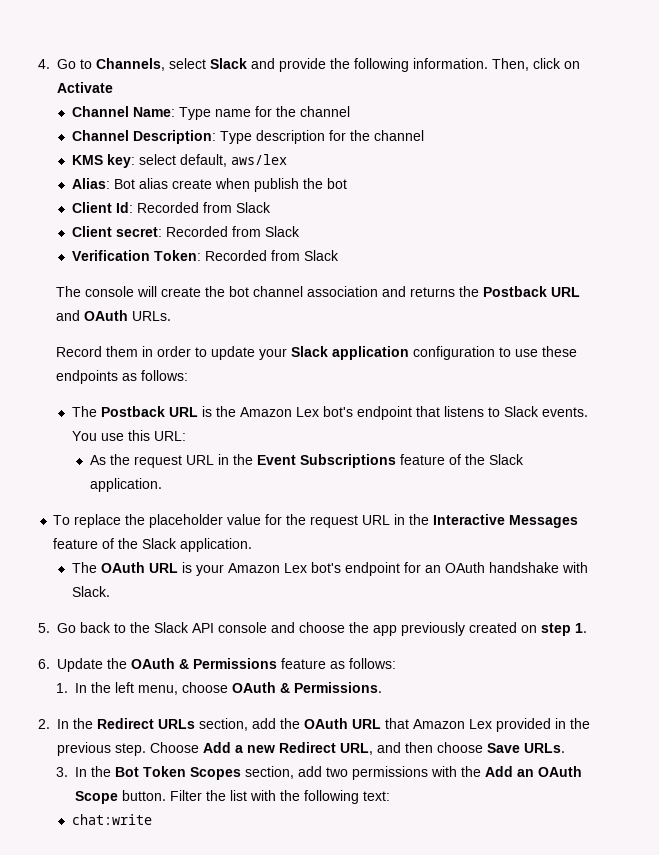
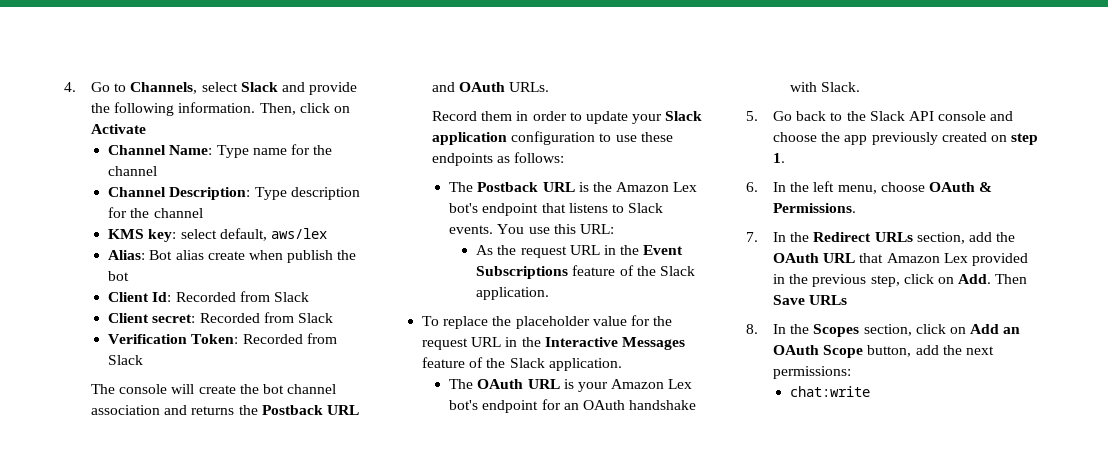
[57,658,396,672] [56,683,69,693] Update the OAuth & Permissions feature as follows: // 1. -> (758, 187) none
[38,719,50,729] 2. -> [746,232,758,242] 7.
[115,742,565,756] [56,766,583,780] [75,790,391,804] step. Choose Add a new Redirect URL, and then choose Save URLs. // 3. In the Bot Token Scopes section, add two permissions with the Add an OAuth Scope button. Filter the list with the following text: -> [870,274,1028,287] [773,295,848,305] [746,324,1021,337] [773,345,995,358] [773,366,852,379] step, click on Add. Then Save URLs // 8. In the Scopes section, click on Add an OAuth Scope button, add the next permissions:

